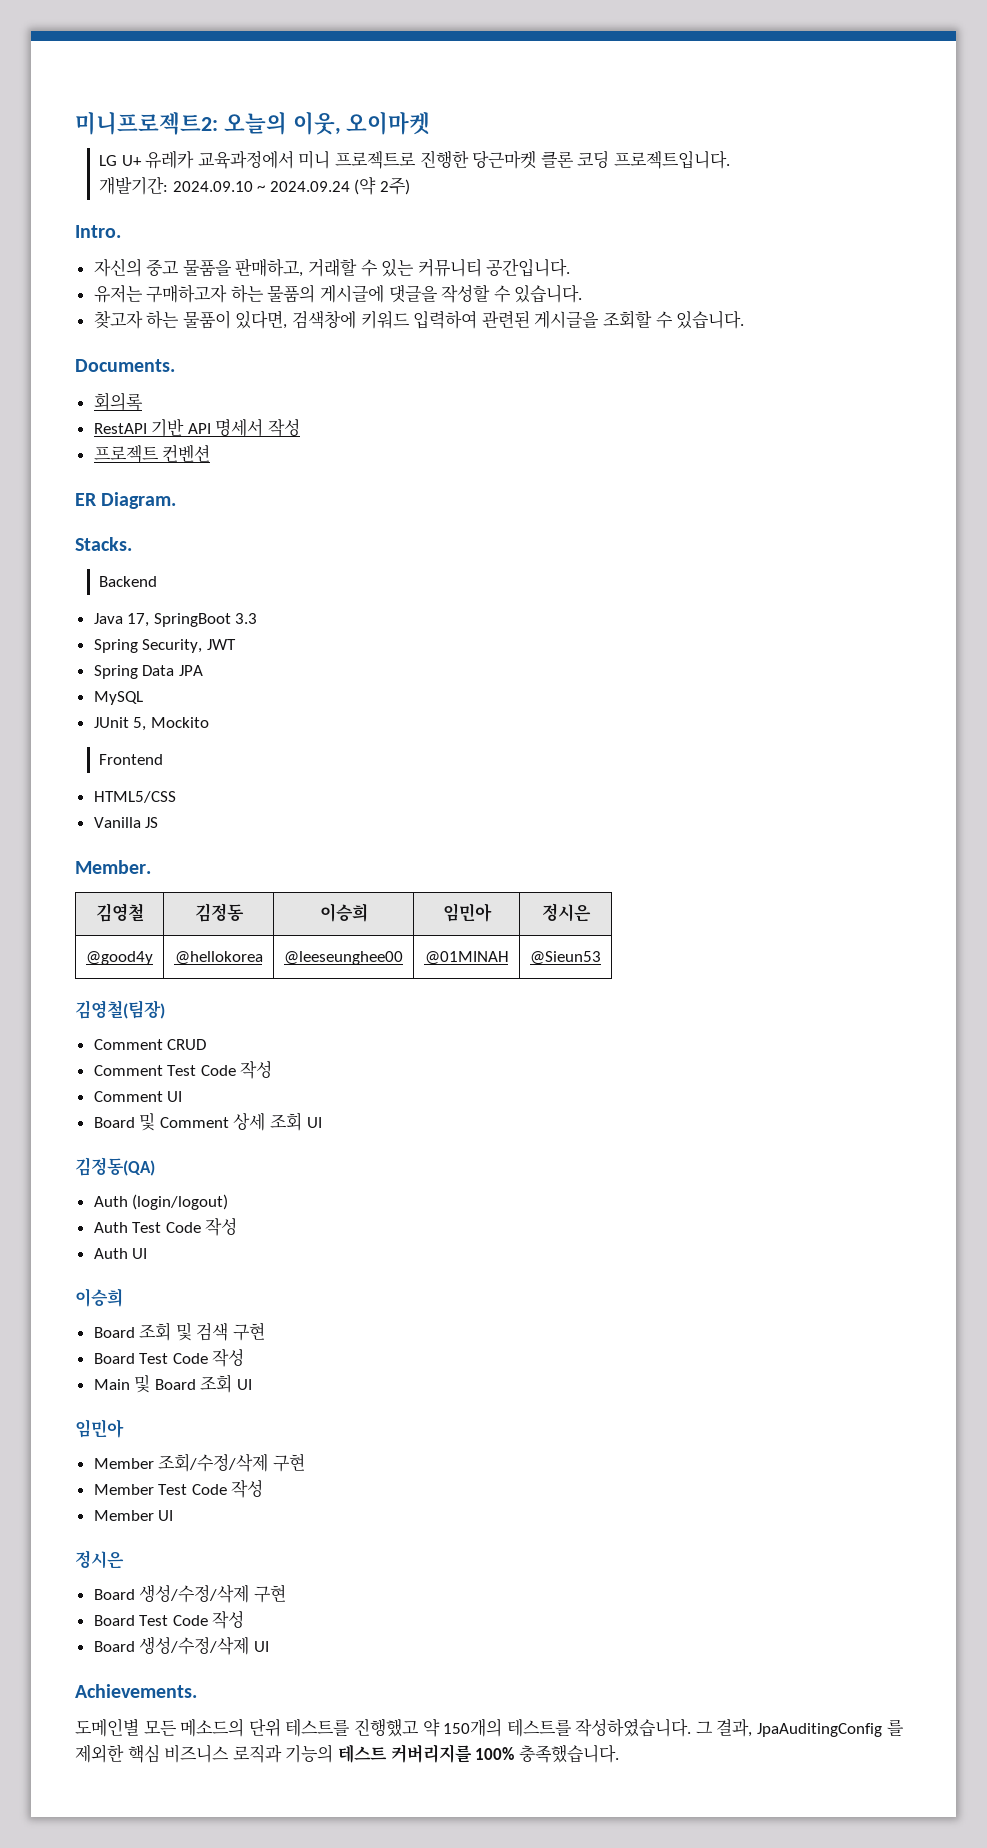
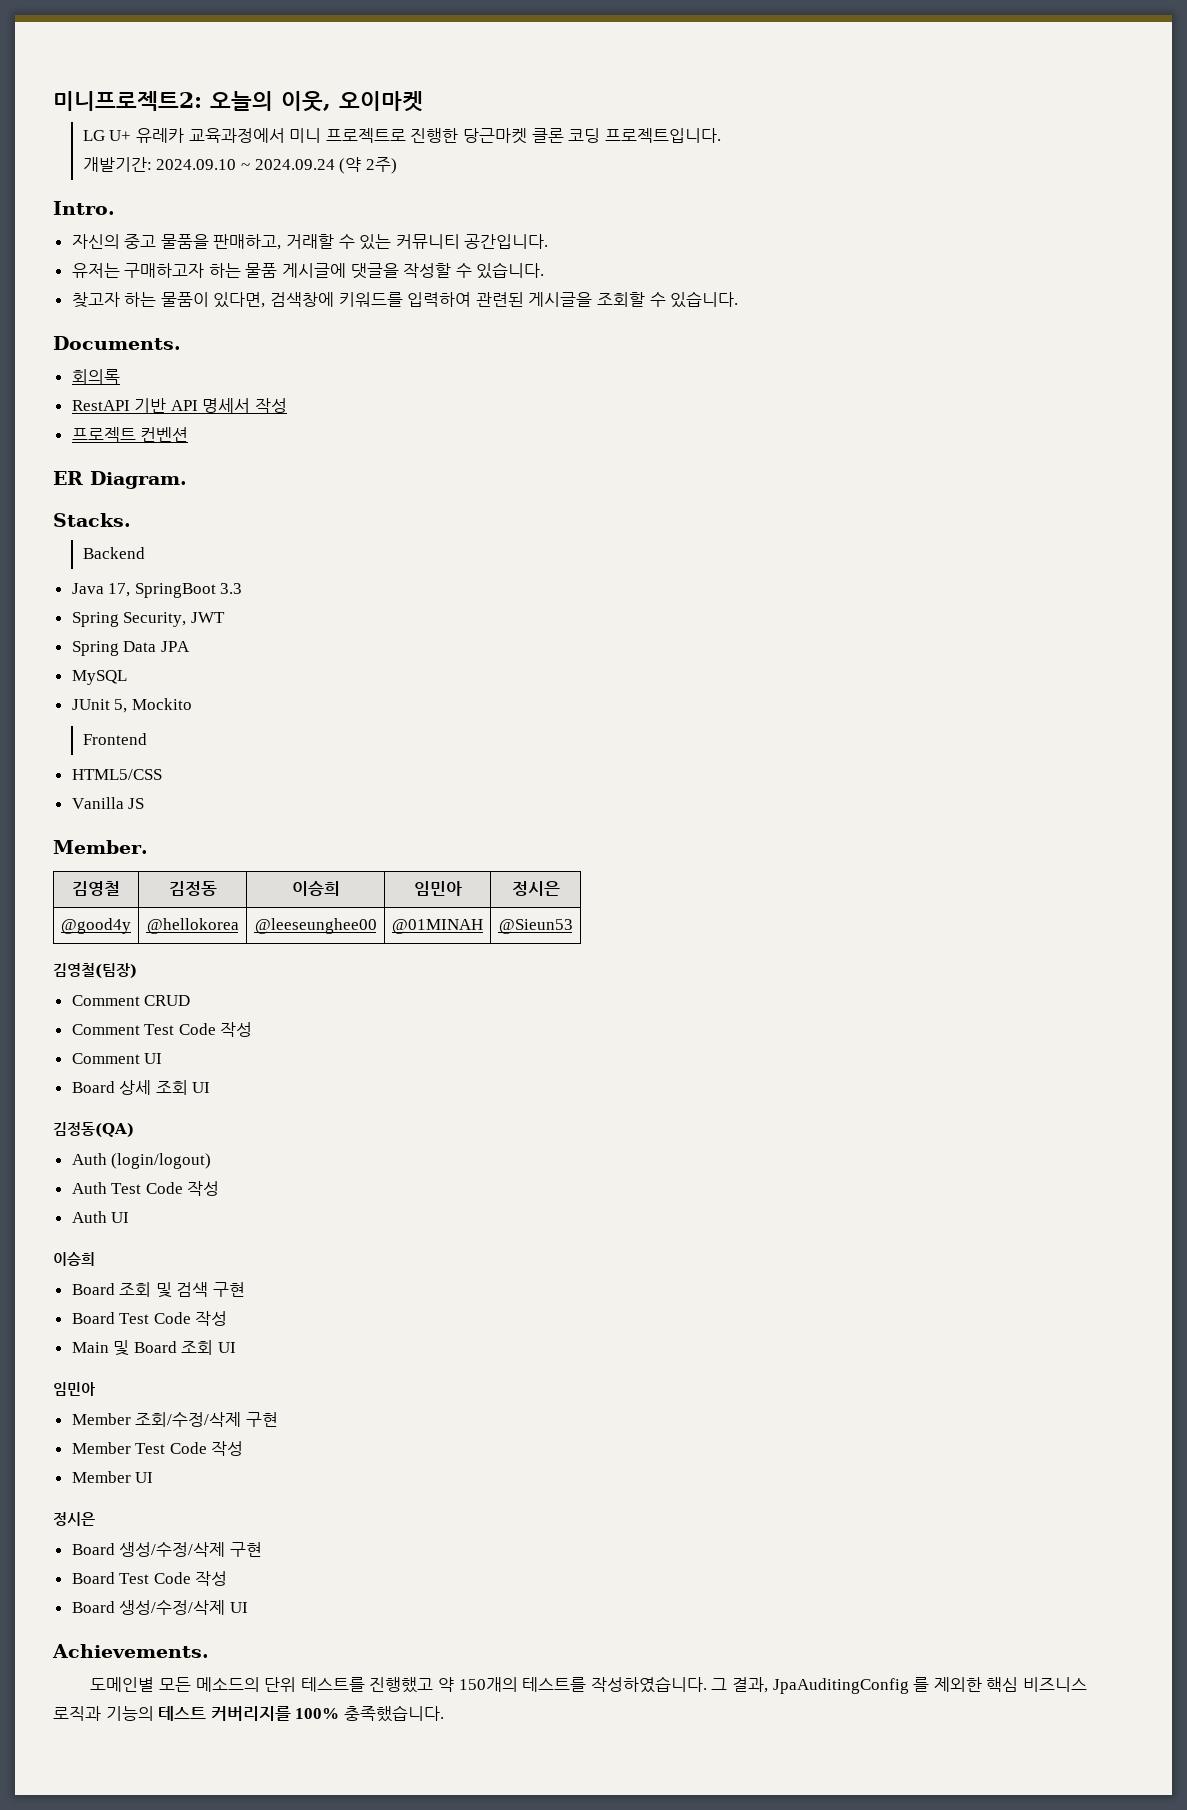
[267,284,316,303] 물품의 -> [245,263,278,278] 물품
[360,311,410,329] 키워드 -> [338,292,403,307] 키워드를
[139,1113,229,1131] 및 Comment -> (115, 1087) none

